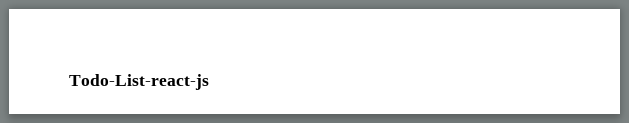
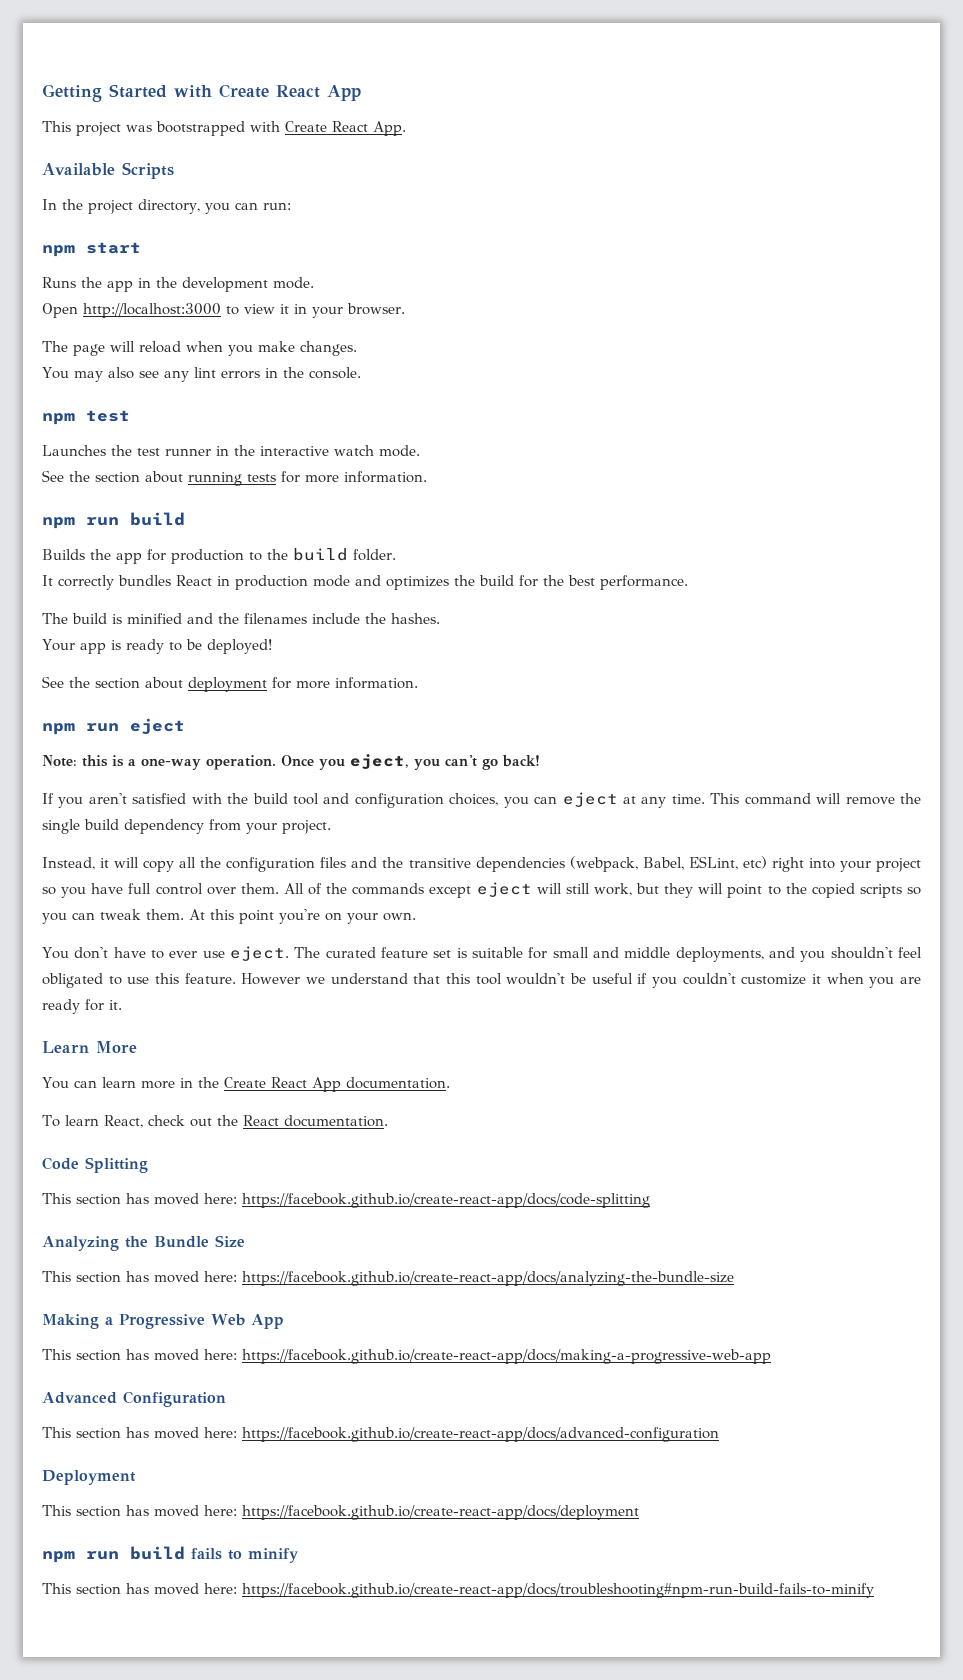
[69,74,209,90] Todo-List-react-js -> [42,84,361,102] [42,121,406,136] [42,162,174,179] [42,199,291,214] [42,242,141,257] [42,277,314,292] [42,303,405,318] [42,341,357,356] [42,367,361,382] [42,410,130,425] [42,445,420,457] [42,470,427,486] [42,512,185,529] [42,548,396,564] [42,575,688,590] [42,613,440,624] [42,639,272,654] [42,676,418,692] [42,718,185,735] [42,754,540,770] [42,792,922,808] [42,819,331,834] [42,856,922,872] [42,882,921,898] [42,909,416,924] [42,946,923,962] [42,973,921,988] [42,999,122,1014] [42,1041,137,1053] [42,1077,450,1092] [42,1115,388,1128] [42,1157,148,1173] [42,1193,650,1208] [42,1235,245,1251] [42,1271,734,1286] [42,1314,284,1329] [42,1349,771,1364] [42,1391,226,1407] [42,1427,719,1442] [42,1470,136,1485] [42,1505,639,1520] [42,1546,299,1563] [42,1583,874,1598] Getting Started with Create React App // This project was bootstrapped with Create React App. // Available Scripts // In the project directory, you can run: // npm start // Runs the app in the development mode. // Open http://localhost:3000 to view it in your browser. // The page will reload when you make changes. // You may also see any lint errors in the console. // npm test // Launches the test runner in the interactive watch mode. // See the section about running tests for more information. // npm run build // Builds the app for production to the build folder. // It correctly bundles React in production mode and optimizes the build for the best performance. // The build is minified and the filenames include the hashes. // Your app is ready to be deployed! // See the section about deployment for more information. // npm run eject // Note: this is a one-way operation. Once you eject, you can't go back! // If you aren't satisfied with the build tool and configuration choices, you can eject at any time. This command will remove the single build dependency from your project. // Instead, it will copy all the configuration files and the transitive dependencies (webpack, Babel, ESLint, etc) right into your project so you have full control over them. All of the commands except eject will still work, but they will point to the copied scripts so you can tweak them. At this point you're on your own. // You don't have to ever use eject. The curated feature set is suitable for small and middle deployments, and you shouldn't feel obligated to use this feature. However we understand that this tool wouldn't be useful if you couldn't customize it when you are ready for it. // Learn More // You can learn more in the Create React App documentation. // To learn React, check out the React documentation. // Code Splitting // This section has moved here: https://facebook.github.io/create-react-app/docs/code-splitting // Analyzing the Bundle Size // This section has moved here: https://facebook.github.io/create-react-app/docs/analyzing-the-bundle-size // Making a Progressive Web App // This section has moved here: https://facebook.github.io/create-react-app/docs/making-a-progressive-web-app // Advanced Configuration // This section has moved here: https://facebook.github.io/create-react-app/docs/advanced-configuration // Deployment // This section has moved here: https://facebook.github.io/create-react-app/docs/deployment // npm run build fails to minify // This section has moved here: https://facebook.github.io/create-react-app/docs/troubleshooting#npm-run-build-fails-to-minify

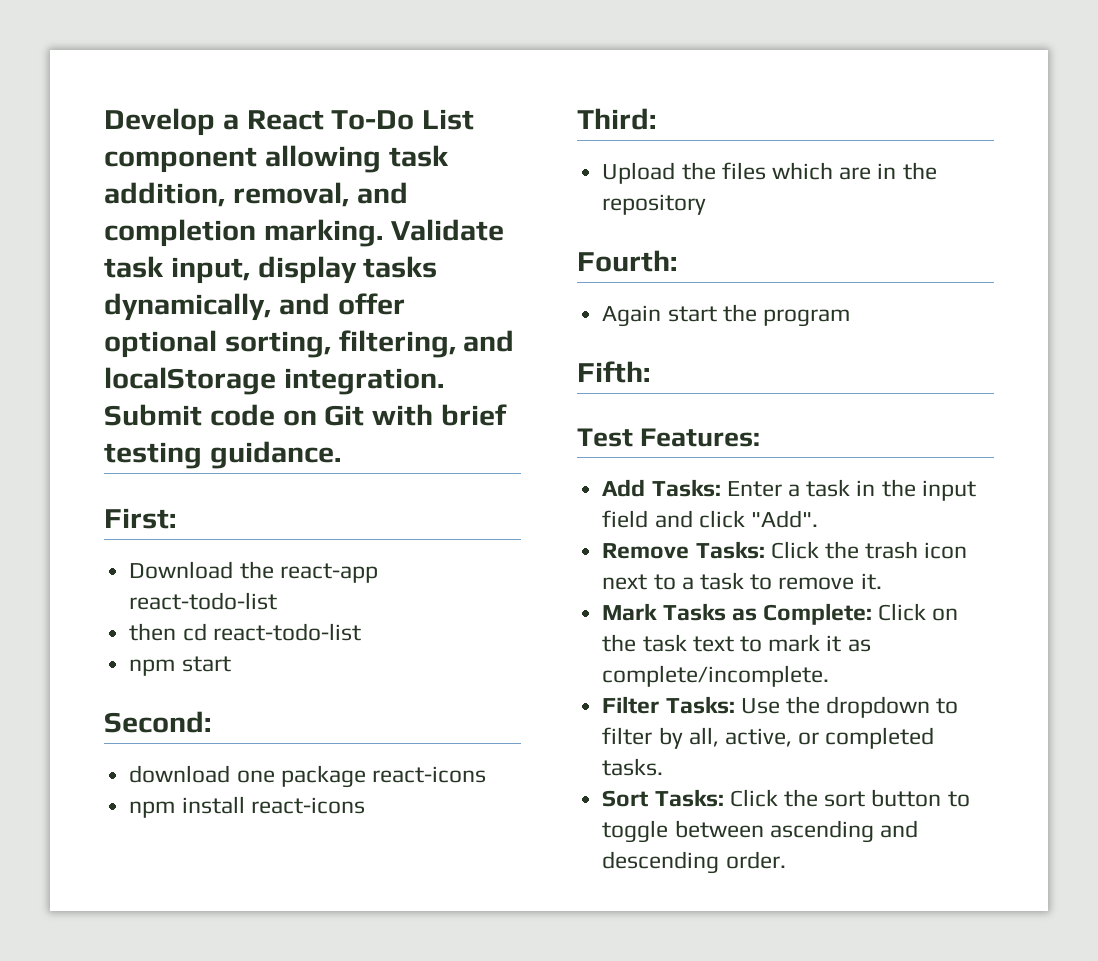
[42,84,361,102] [42,121,406,136] [42,162,174,179] [42,199,291,214] [42,242,141,257] [42,277,314,292] [42,303,405,318] [42,341,357,356] [42,367,361,382] [42,410,130,425] [42,445,420,457] [42,470,427,486] [42,512,185,529] [42,548,396,564] [42,575,688,590] [42,613,440,624] [42,639,272,654] [42,676,418,692] [42,718,185,735] [42,754,540,770] [42,792,922,808] [42,819,331,834] [42,856,922,872] [42,882,921,898] [42,909,416,924] [42,946,923,962] [42,973,921,988] [42,999,122,1014] [42,1041,137,1053] [42,1077,450,1092] [42,1115,388,1128] [42,1157,148,1173] [42,1193,650,1208] [42,1235,245,1251] [42,1271,734,1286] [42,1314,284,1329] [42,1349,771,1364] [42,1391,226,1407] [42,1427,719,1442] [42,1470,136,1485] [42,1505,639,1520] [42,1546,299,1563] [42,1583,874,1598] Getting Started with Create React App // This project was bootstrapped with Create React App. // Available Scripts // In the project directory, you can run: // npm start // Runs the app in the development mode. // Open http://localhost:3000 to view it in your browser. // The page will reload when you make changes. // You may also see any lint errors in the console. // npm test // Launches the test runner in the interactive watch mode. // See the section about running tests for more information. // npm run build // Builds the app for production to the build folder. // It correctly bundles React in production mode and optimizes the build for the best performance. // The build is minified and the filenames include the hashes. // Your app is ready to be deployed! // See the section about deployment for more information. // npm run eject // Note: this is a one-way operation. Once you eject, you can't go back! // If you aren't satisfied with the build tool and configuration choices, you can eject at any time. This command will remove the single build dependency from your project. // Instead, it will copy all the configuration files and the transitive dependencies (webpack, Babel, ESLint, etc) right into your project so you have full control over them. All of the commands except eject will still work, but they will point to the copied scripts so you can tweak them. At this point you're on your own. // You don't have to ever use eject. The curated feature set is suitable for small and middle deployments, and you shouldn't feel obligated to use this feature. However we understand that this tool wouldn't be useful if you couldn't customize it when you are ready for it. // Learn More // You can learn more in the Create React App documentation. // To learn React, check out the React documentation. // Code Splitting // This section has moved here: https://facebook.github.io/create-react-app/docs/code-splitting // Analyzing the Bundle Size // This section has moved here: https://facebook.github.io/create-react-app/docs/analyzing-the-bundle-size // Making a Progressive Web App // This section has moved here: https://facebook.github.io/create-react-app/docs/making-a-progressive-web-app // Advanced Configuration // This section has moved here: https://facebook.github.io/create-react-app/docs/advanced-configuration // Deployment // This section has moved here: https://facebook.github.io/create-react-app/docs/deployment // npm run build fails to minify // This section has moved here: https://facebook.github.io/create-react-app/docs/troubleshooting#npm-run-build-fails-to-minify -> [104,108,475,136] [104,145,449,173] [104,182,408,207] [104,219,504,247] [104,256,438,284] [104,293,405,321] [104,330,515,358] [104,367,444,395] [104,404,508,426] [104,441,341,469] [104,508,176,529] [129,561,378,583] [129,592,278,610] [129,623,361,641] [129,656,231,676] [104,711,211,733] [129,765,486,788] [129,796,365,818] [577,108,656,130] [602,162,937,184] [602,194,707,215] [577,250,677,272] [602,304,850,327] [577,361,650,383] [577,428,761,447] [602,479,976,501] [602,510,818,528] [602,541,968,559] [602,572,882,590] [602,603,959,625] [602,634,871,652] [602,665,830,687] [602,696,959,718] [602,727,935,749] [602,758,664,776] [602,789,970,807] [602,820,918,843] [602,851,786,874] Develop a React To-Do List component allowing task addition, removal, and completion marking. Validate task input, display tasks dynamically, and offer optional sorting, filtering, and localStorage integration. Submit code on Git with brief testing guidance. // First: // Download the react-app react-todo-list // then cd react-todo-list // npm start // Second: // download one package react-icons // npm install react-icons // Third: // Upload the files which are in the repository // Fourth: // Again start the program // Fifth: // Test Features: // Add Tasks: Enter a task in the input field and click "Add". // Remove Tasks: Click the trash icon next to a task to remove it. // Mark Tasks as Complete: Click on the task text to mark it as complete/incomplete. // Filter Tasks: Use the dropdown to filter by all, active, or completed tasks. // Sort Tasks: Click the sort button to toggle between ascending and descending order.

